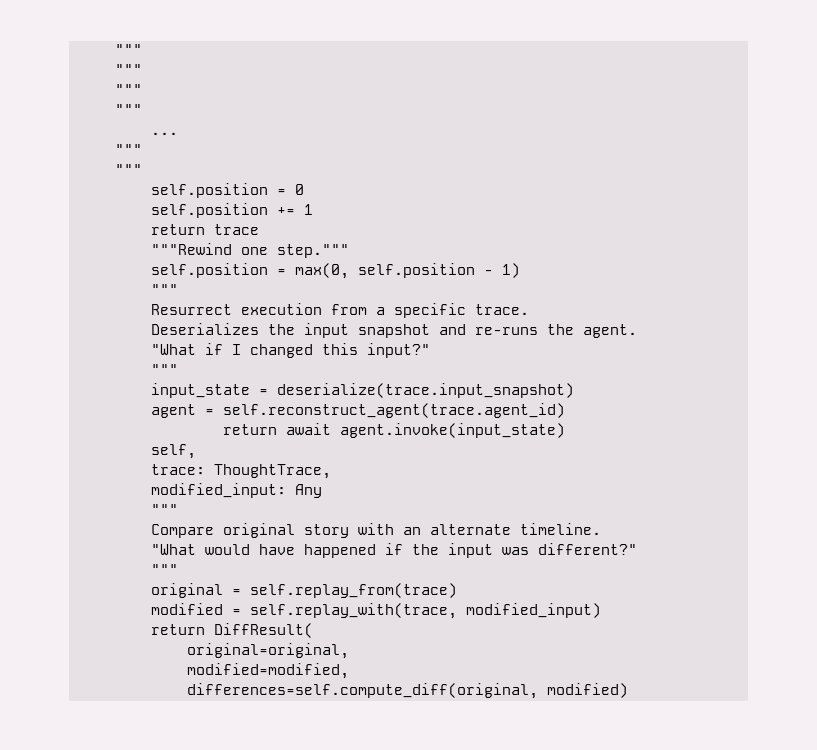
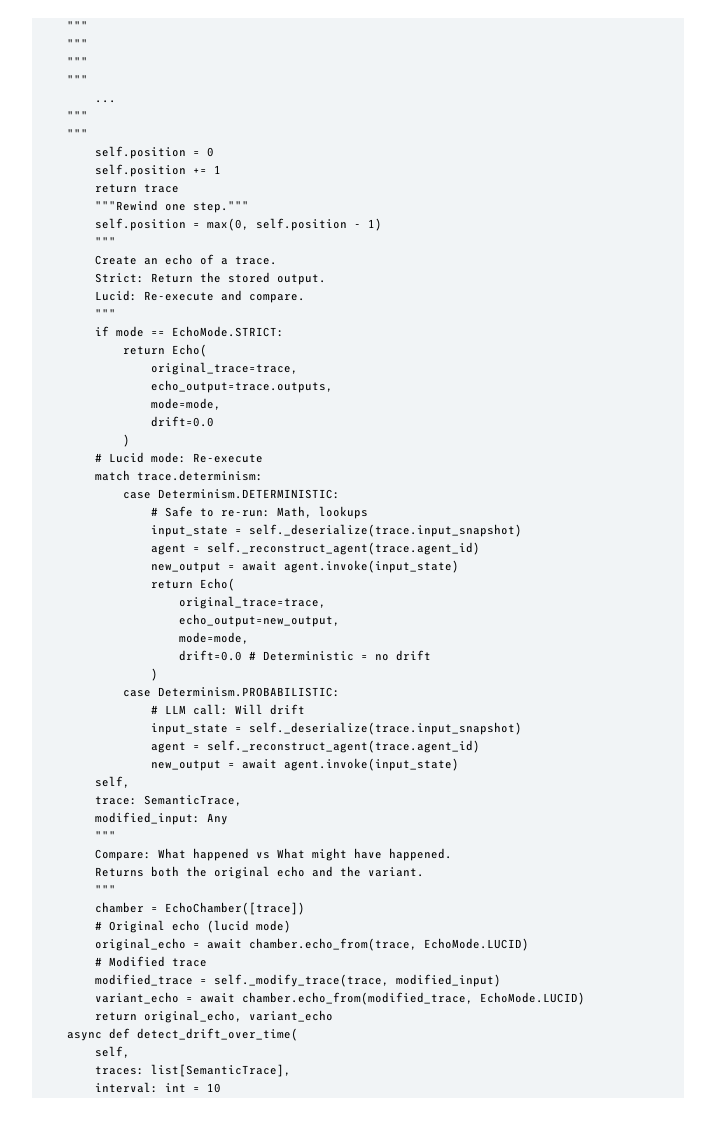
[150,303,529,318] [150,323,637,338] [150,343,430,358] [150,364,178,375] [150,383,574,398] [150,403,565,418] [222,424,277,435] Resurrect execution from a specific trace. // Deserializes the input snapshot and re-runs the agent. // "What if I changed this input?" // """ // input_state = deserialize(trace.input_snapshot) // agent = self.reconstruct_agent(trace.agent_id) // return -> [94,254,277,265] [94,272,326,285] [94,290,305,303] [94,309,116,318] [94,326,284,337] [122,344,207,357] [150,362,298,375] [150,380,333,393] [150,398,221,410] [150,416,214,427] [122,434,130,447] [94,452,263,463] [94,470,263,481] [122,489,340,499] [150,506,368,519] [150,524,522,537] [150,542,480,555] [150,560,459,573] [150,578,235,591] [178,596,326,609] [178,614,340,627] [178,632,249,644] [178,650,431,661] [150,668,158,681] [122,687,340,697] [150,704,305,715] [150,722,522,735] [150,740,480,753] [150,760,235,771] Create an echo of a trace. // Strict: Return the stored output. // Lucid: Re-execute and compare. // """ // if mode == EchoMode.STRICT: // return Echo( // original_trace=trace, // echo_output=trace.outputs, // mode=mode, // drift=0.0 // ) // # Lucid mode: Re-execute // match trace.determinism: // case Determinism.DETERMINISTIC: // # Safe to re-run: Math, lookups // input_state = self._deserialize(trace.input_snapshot) // agent = self._reconstruct_agent(trace.agent_id) // new_output = await agent.invoke(input_state) // return Echo( // original_trace=trace, // echo_output=new_output, // mode=mode, // drift=0.0 # Deterministic = no drift // ) // case Determinism.PROBABILISTIC: // # LLM call: Will drift // input_state = self._deserialize(trace.input_snapshot) // agent = self._reconstruct_agent(trace.agent_id) // new_output =
[213,464,331,479] ThoughtTrace, -> [143,795,242,806] SemanticTrace,
[150,523,601,538] [150,543,637,558] [150,564,178,575] [150,583,457,598] [150,603,601,619] [150,623,313,638] [186,643,349,659] [186,663,349,679] [186,683,628,699] Compare original story with an alternate timeline. // "What would have happened if the input was different?" // """ // original = self.replay_from(trace) // modified = self.replay_with(trace, modified_input) // return DiffResult( // original=original, // modified=modified, // differences=self.compute_diff(original, modified) -> [94,848,452,861] [94,866,424,879] [94,885,116,894] [94,902,305,915] [94,920,291,933] [94,938,529,951] [94,956,207,967] [94,974,501,987] [94,992,585,1005] [94,1010,333,1023] [66,1028,298,1041] [94,1046,130,1058] [94,1064,291,1077] [94,1082,221,1093] Compare: What happened vs What might have happened. // Returns both the original echo and the variant. // """ // chamber = EchoChamber([trace]) // # Original echo (lucid mode) // original_echo = await chamber.echo_from(trace, EchoMode.LUCID) // # Modified trace // modified_trace = self._modify_trace(trace, modified_input) // variant_echo = await chamber.echo_from(modified_trace, EchoMode.LUCID) // return original_echo, variant_echo // async def detect_drift_over_time( // self, // traces: list[SemanticTrace], // interval: int = 10

